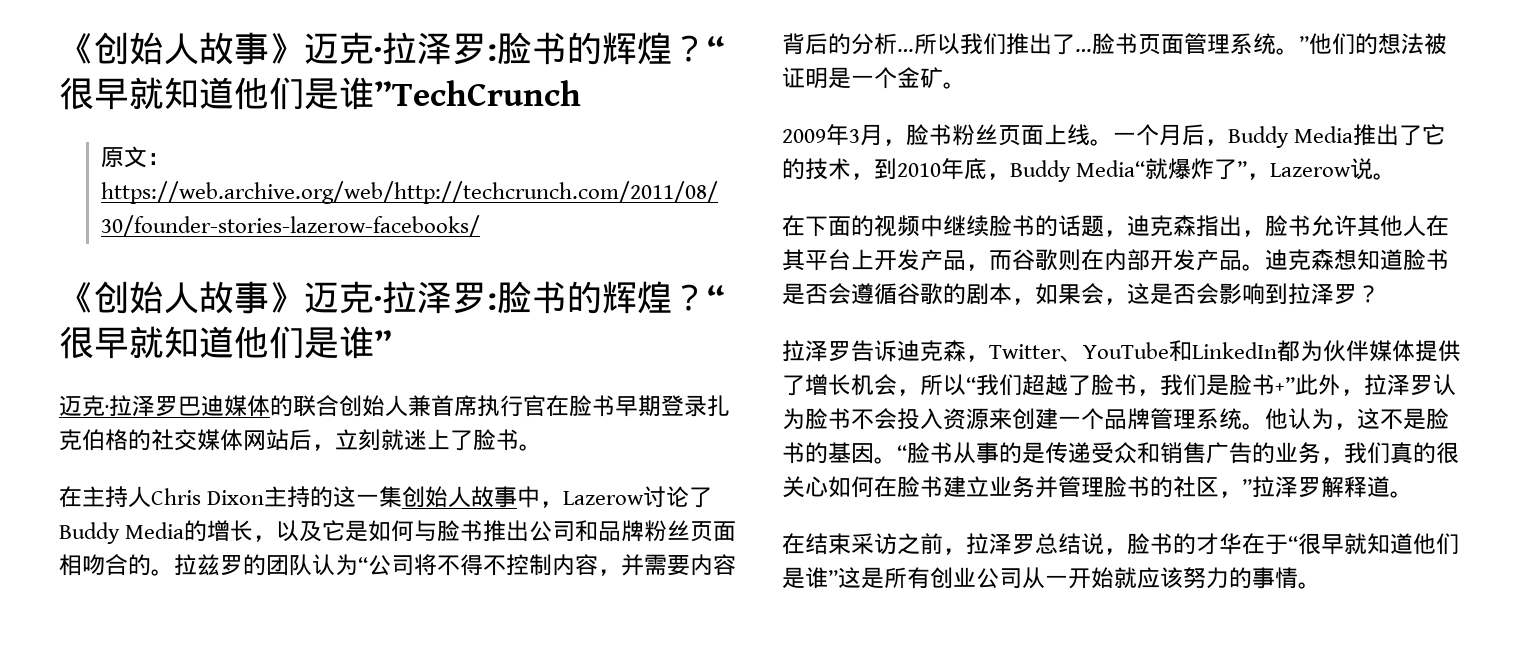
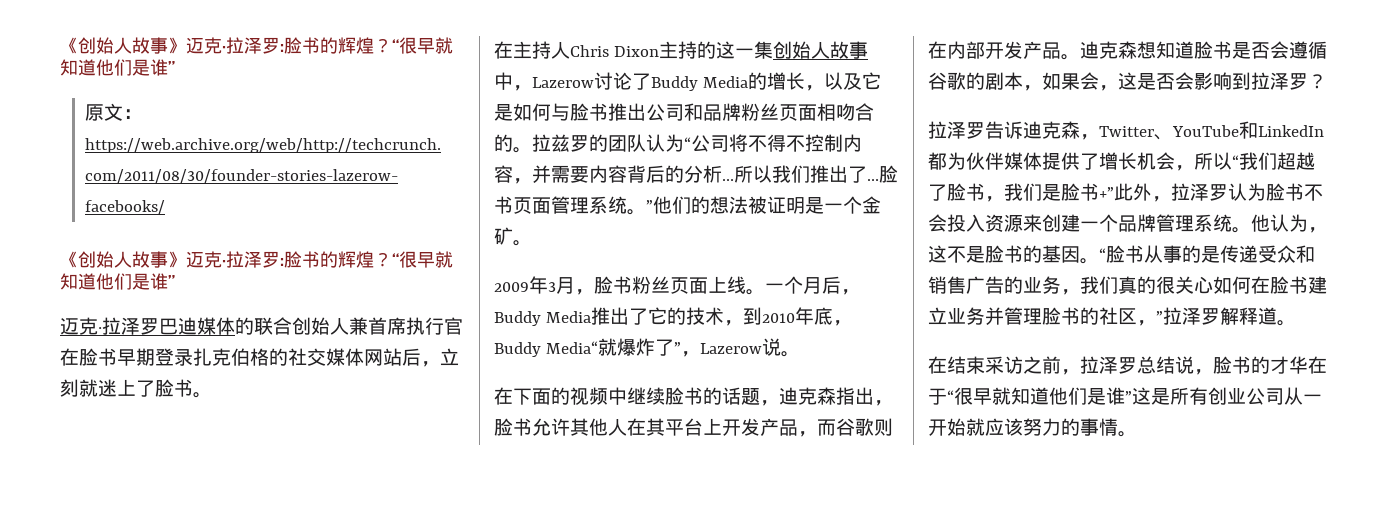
[374,80,581,106] ”TechCrunch -> [168,61,175,74] ”

